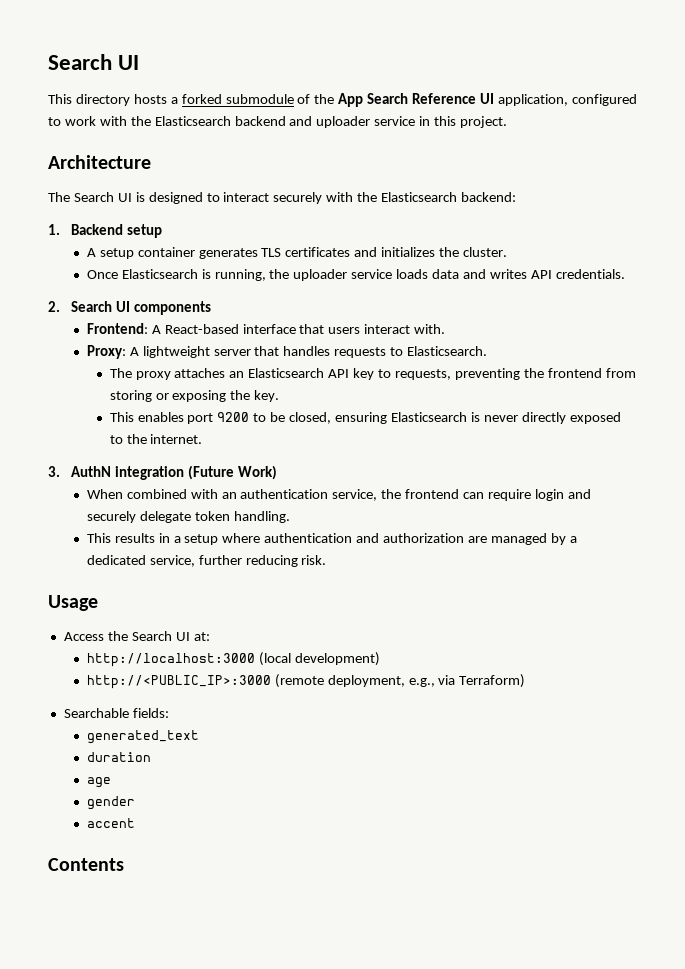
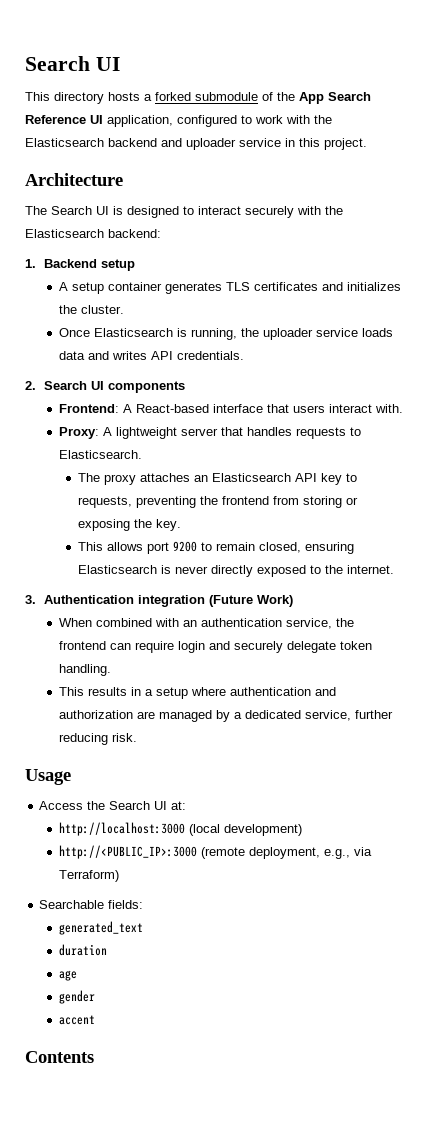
[137,412,184,422] enables -> [107,542,144,551] allows
[270,412,286,422] be -> [216,542,256,551] remain
[70,466,111,477] AuthN -> [44,595,135,604] Authentication

